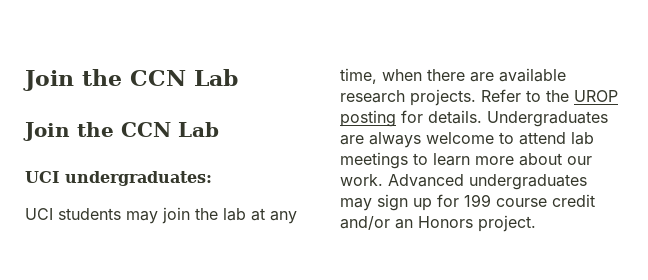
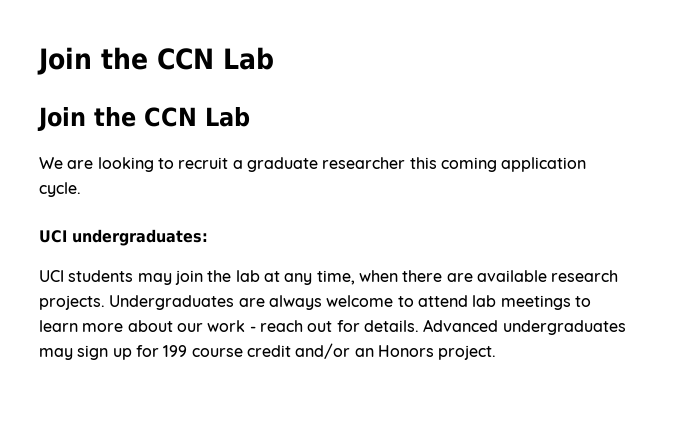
(219, 129) none -> [39,157,587,172] [39,182,81,197] // We are looking to recruit a graduate researcher this coming application cycle.
[481,89,618,102] [340,110,482,127] Refer to the UROP posting for details. -> (105, 302) none
[340,174,383,186] work. -> [207,320,419,332] work - reach out for details.

